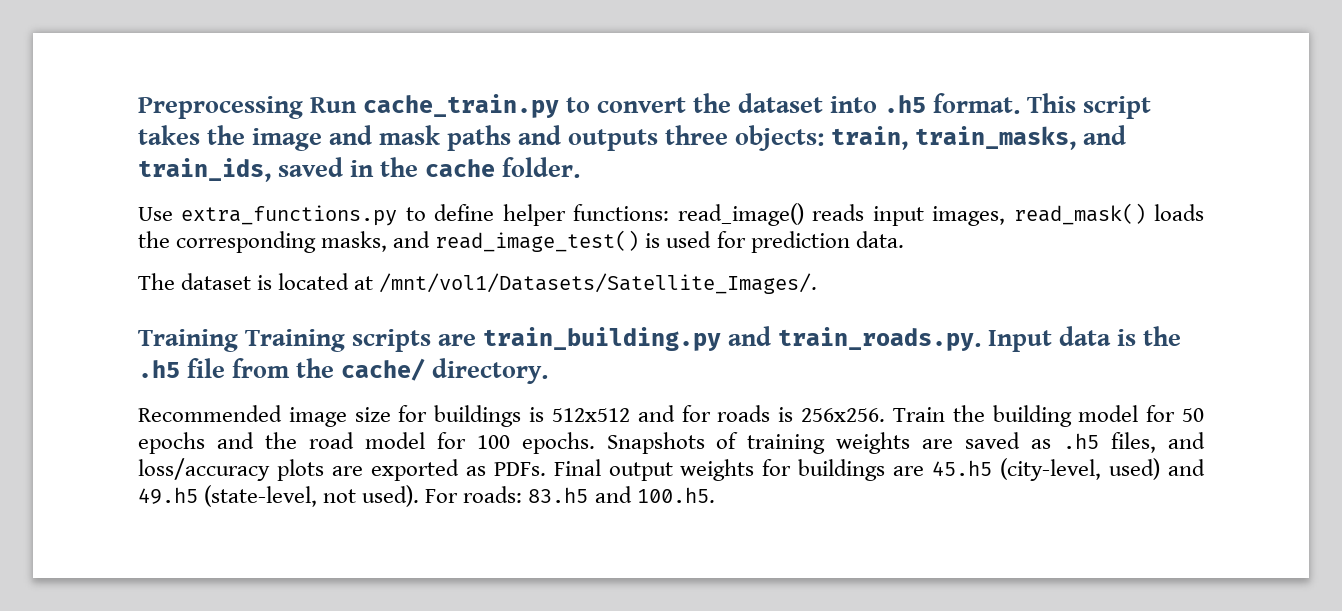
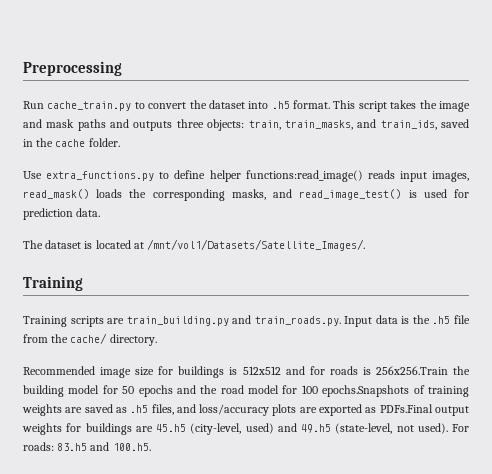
(303, 107) none -> (122, 68) //
[573,203,804,226] functions: read_image() -> [245,170,363,182] functions:read_image()
(238, 340) none -> (83, 283) //
[801,407,945,422] 256x256. Train -> [375,366,448,375] 256x256.Train
[521,432,705,454] epochs. Snapshots -> [322,385,410,397] epochs.Snapshots
[493,459,601,476] PDFs. Final -> [379,404,433,413] PDFs.Final

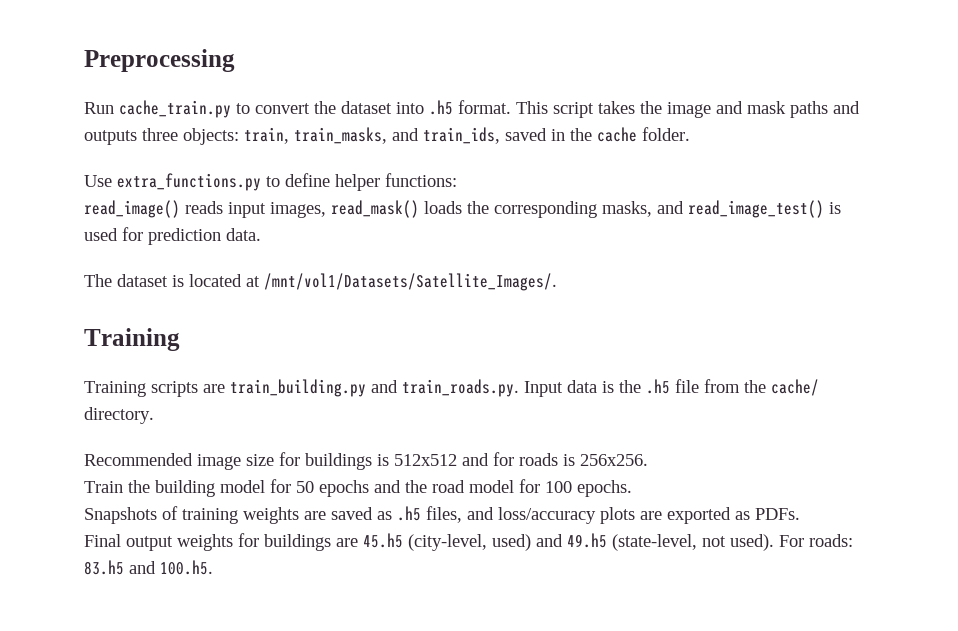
[245,170,363,182] functions:read_image() -> [385,173,457,187] [84,200,180,218] functions: // read_image()
[375,366,448,375] 256x256.Train -> [580,454,648,466] [84,481,123,493] 256x256. // Train
[322,385,410,397] epochs.Snapshots -> [577,480,632,497] [84,507,157,524] epochs. // Snapshots
[379,404,433,413] PDFs.Final -> [755,508,800,520] [84,534,121,547] PDFs. // Final

